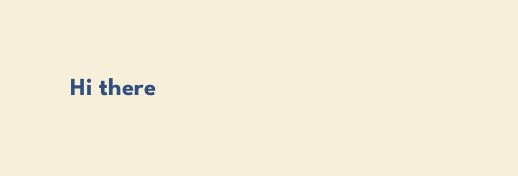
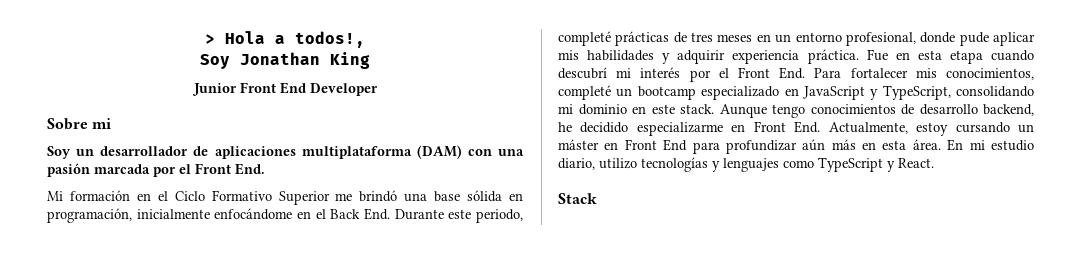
[70,78,156,96] Hi there -> [205,31,365,48] [200,52,370,69] [191,82,378,96] [47,118,112,130] [47,145,524,159] [47,163,265,177] [47,190,524,205] [47,208,524,223] [558,31,1035,46] [558,49,1034,64] [558,67,1034,82] [558,85,1034,100] [558,104,1034,118] [558,121,1034,136] [558,139,1034,154] [558,157,934,172] [558,193,597,204] > Hola a todos!, // Soy Jonathan King // Junior Front End Developer // Sobre mi // Soy un desarrollador de aplicaciones multiplataforma (DAM) con una pasión marcada por el Front End. // Mi formación en el Ciclo Formativo Superior me brindó una base sólida en programación, inicialmente enfocándome en el Back End. Durante este periodo, completé prácticas de tres meses en un entorno profesional, donde pude aplicar mis habilidades y adquirir experiencia práctica. Fue en esta etapa cuando descubrí mi interés por el Front End. Para fortalecer mis conocimientos, completé un bootcamp especializado en JavaScript y TypeScript, consolidando mi dominio en este stack. Aunque tengo conocimientos de desarrollo backend, he decidido especializarme en Front End. Actualmente, estoy cursando un máster en Front End para profundizar aún más en esta área. En mi estudio diario, utilizo tecnologías y lenguajes como TypeScript y React. // Stack

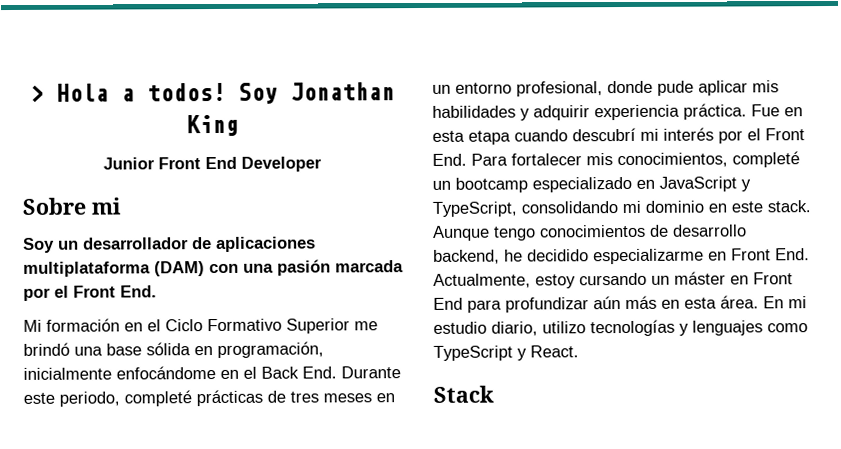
[295,31,365,48] todos!, // -> [146,82,226,102] todos!

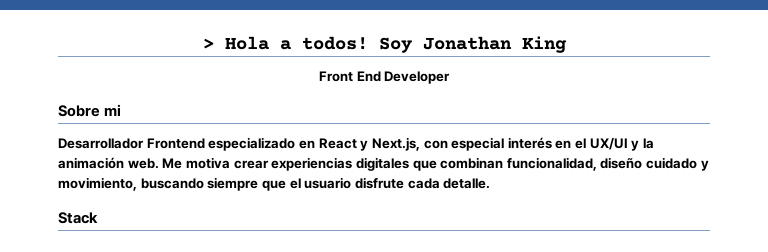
[103,157,155,170] Junior -> (567, 44) none
[23,236,316,253] [23,259,404,277] [23,285,157,301] [23,318,378,334] [23,341,324,358] [23,366,401,380] [23,389,395,407] [432,80,779,97] [432,103,803,121] [432,127,805,145] [432,151,800,168] [432,176,751,193] [432,200,811,217] [433,224,747,241] [433,248,810,265] [433,271,793,289] [433,295,807,313] [433,319,808,337] [433,345,579,361] Soy un desarrollador de aplicaciones multiplataforma (DAM) con una pasión marcada por el Front End. // Mi formación en el Ciclo Formativo Superior me brindó una base sólida en programación, inicialmente enfocándome en el Back End. Durante este periodo, completé prácticas de tres meses en un entorno profesional, donde pude aplicar mis habilidades y adquirir experiencia práctica. Fue en esta etapa cuando descubrí mi interés por el Front End. Para fortalecer mis conocimientos, completé un bootcamp especializado en JavaScript y TypeScript, consolidando mi dominio en este stack. Aunque tengo conocimientos de desarrollo backend, he decidido especializarme en Front End. Actualmente, estoy cursando un máster en Front End para profundizar aún más en esta área. En mi estudio diario, utilizo tecnologías y lenguajes como TypeScript y React. -> [58,137,655,151] [58,157,709,171] [58,177,491,191] Desarrollador Frontend especializado en React y Next.js, con especial interés en el UX/UI y la animación web. Me motiva crear experiencias digitales que combinan funcionalidad, diseño cuidado y movimiento, buscando siempre que el usuario disfrute cada detalle.

